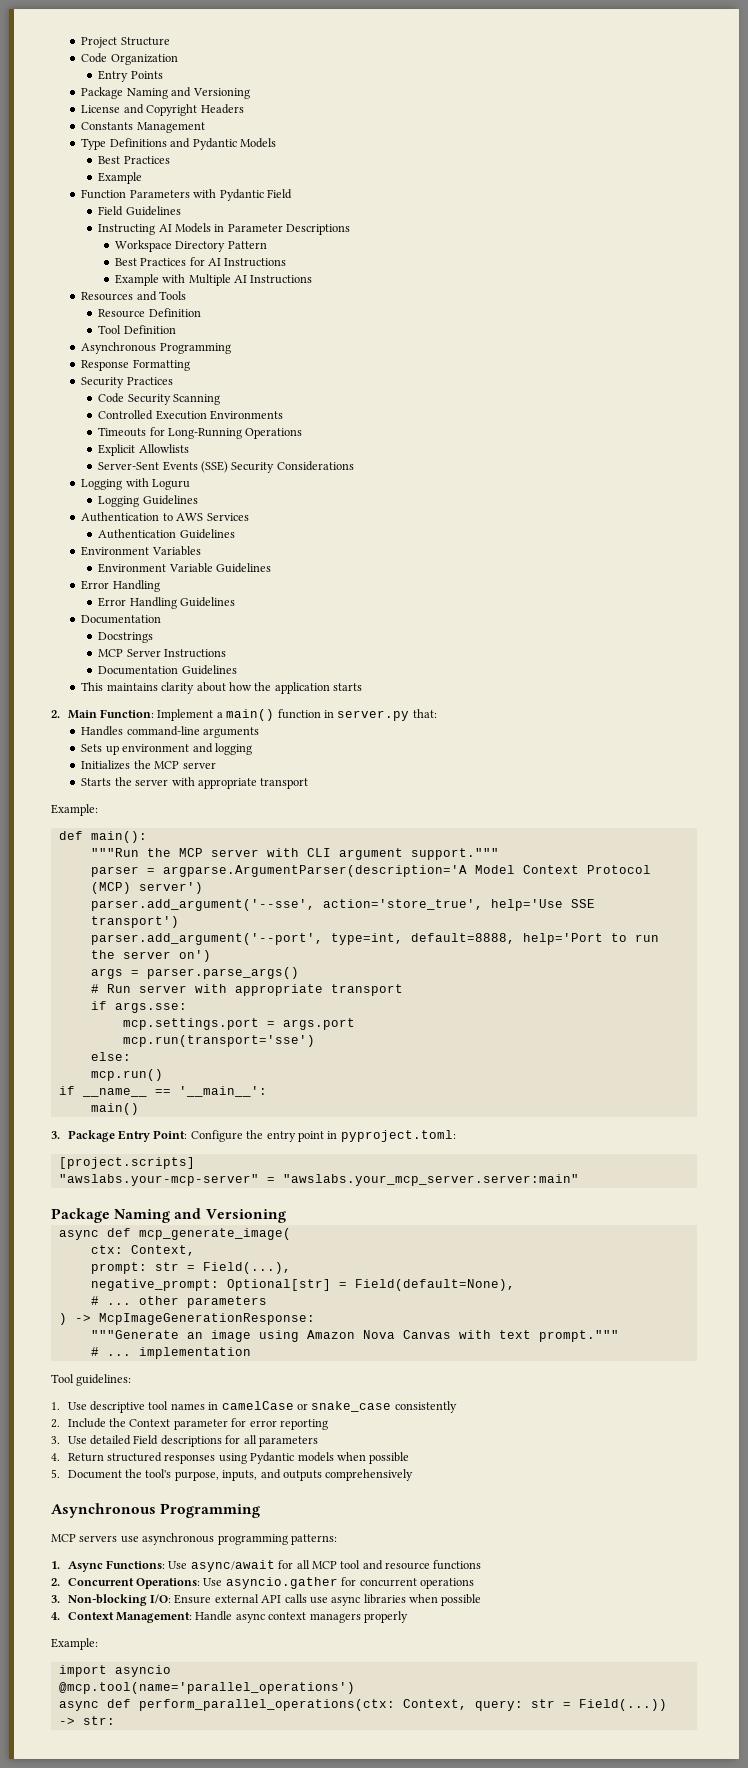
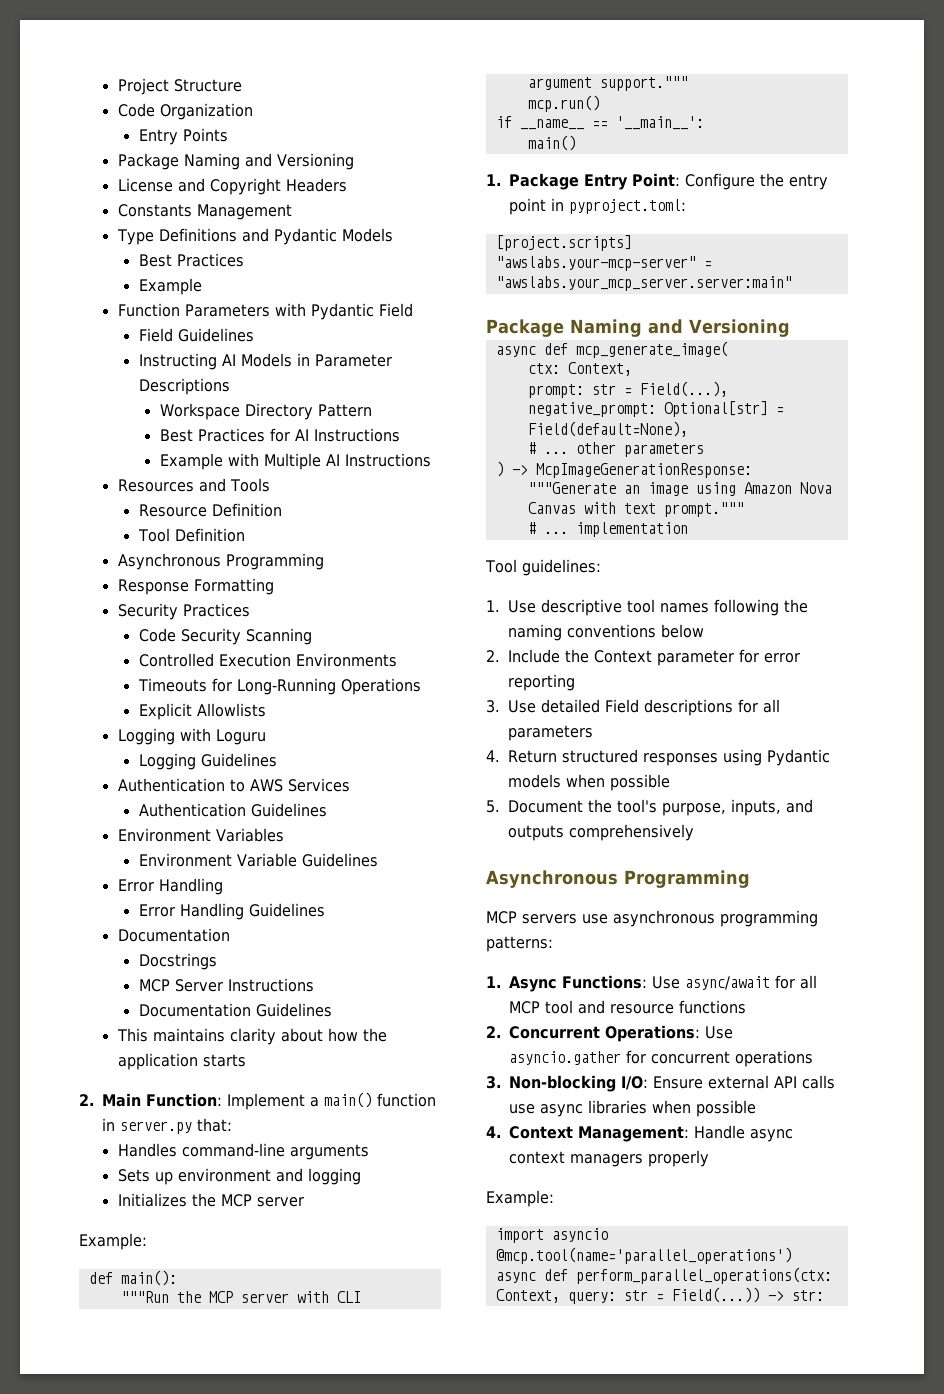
[98,461,354,473] // Server-Sent Events (SSE) Security Considerations -> (266, 710) none
[81,777,309,789] // Starts the server with appropriate transport -> (304, 1202) none
[90,865,651,877] [90,882,203,894] [90,899,595,911] [90,916,179,928] [90,933,659,945] [90,950,211,962] [90,967,299,979] [90,984,403,996] [90,1001,187,1013] [122,1018,355,1030] [122,1035,315,1047] [90,1052,131,1061] // parser = argparse.ArgumentParser(description='A Model Context Protocol (MCP) server') // parser.add_argument('--sse', action='store_true', help='Use SSE transport') // parser.add_argument('--port', type=int, default=8888, help='Port to run the server on') // args = parser.parse_args() // # Run server with appropriate transport // if args.sse: // mcp.settings.port = args.port // mcp.run(transport='sse') // else: -> (688, 83) none
[51,1131,60,1139] 3. -> [486,174,501,186] 1.
[208,1401,457,1413] in camelCase or snake_case consistently -> [714,599,808,616] [508,624,704,641] following the naming conventions below

